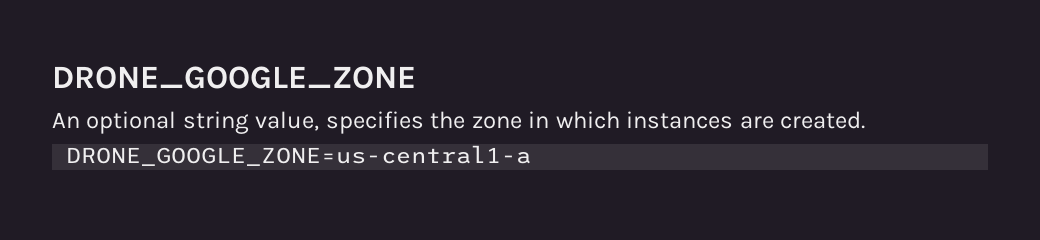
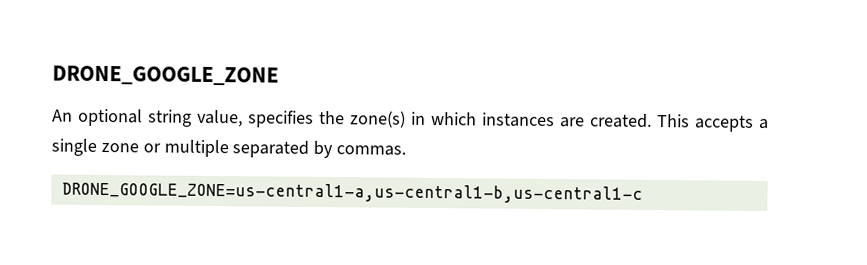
[471,116,522,129] zone -> [350,110,406,128] zone(s)
[66,145,532,166] // DRONE_GOOGLE_ZONE=us-central1-a -> [657,114,769,132] [51,138,407,159] [61,181,643,204] This accepts a single zone or multiple separated by commas. // DRONE_GOOGLE_ZONE=us-central1-a,us-central1-b,us-central1-c

